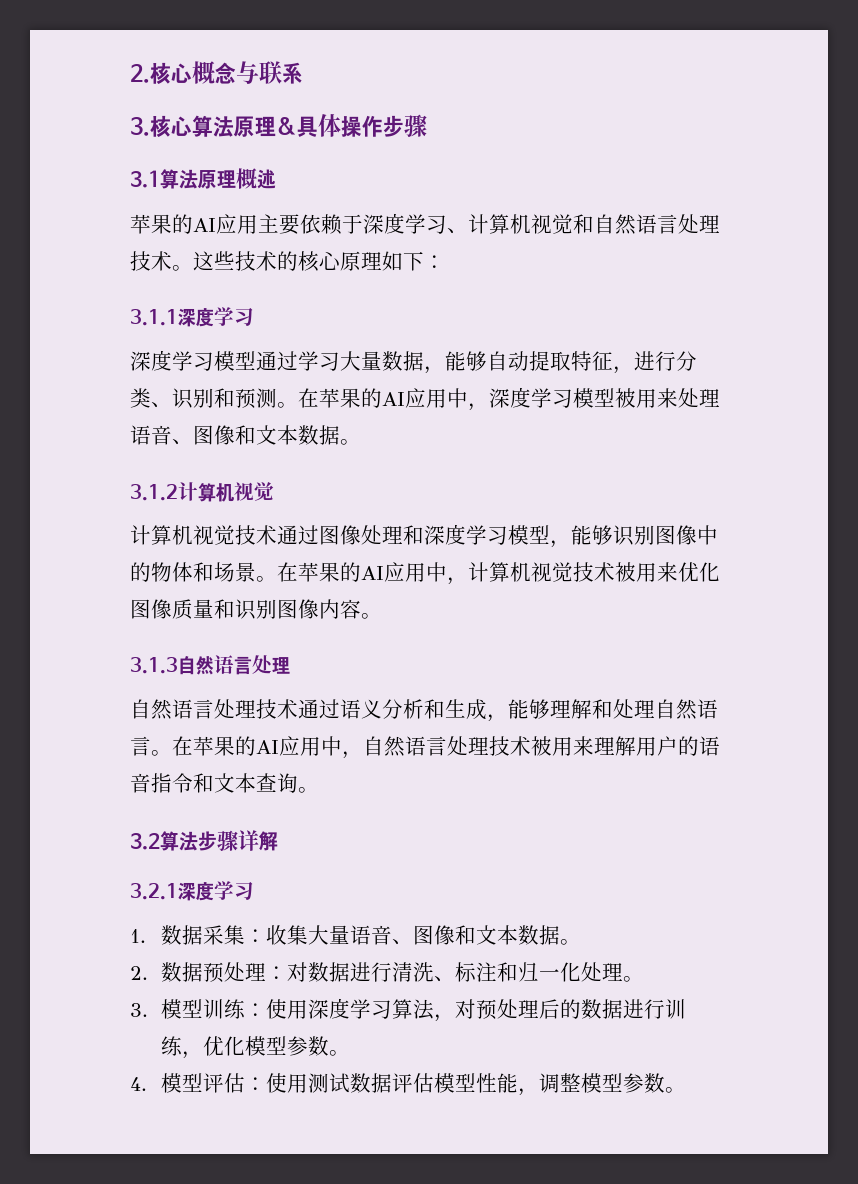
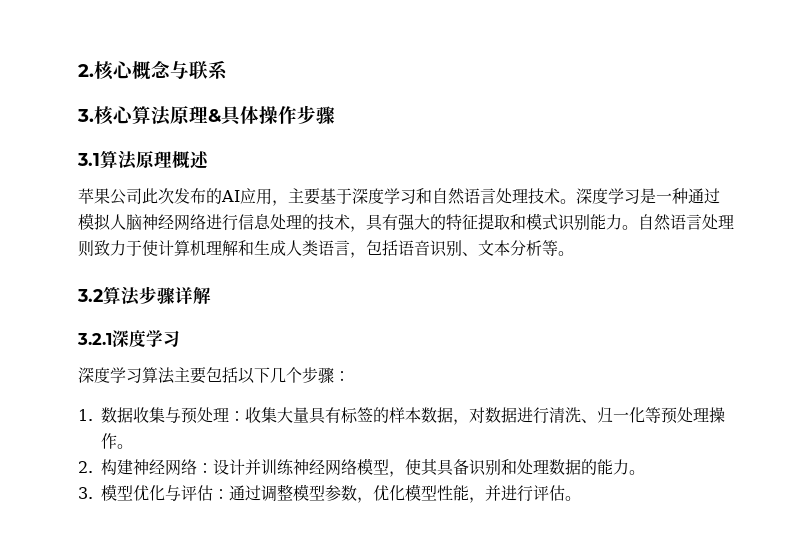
[172,214,342,235] 的AI应用主要依赖 -> [110,188,336,206] 公司此次发布的AI应用，主要基
[447,214,573,234] 、计算机视觉 -> (416, 196) none
[193,251,445,272] [130,307,254,327] [130,350,697,374] [130,387,720,411] [130,425,361,445] [130,481,274,502] [130,524,718,548] [130,562,720,585] [130,599,382,620] [130,655,290,675] [130,699,718,722] [130,736,720,759] [130,773,298,793] 这些技术的核心原理如下： // 3.1.1深度学习 // 深度学习模型通过学习大量数据，能够自动提取特征，进行分类、识别和预测。在苹果的AI应用中，深度学习模型被用来处理语音、图像和文本数据。 // 3.1.2计算机视觉 // 计算机视觉技术通过图像处理和深度学习模型，能够识别图像中的物体和场景。在苹果的AI应用中，计算机视觉技术被用来优化图像质量和识别图像内容。 // 3.1.3自然语言处理 // 自然语言处理技术通过语义分析和生成，能够理解和处理自然语言。在苹果的AI应用中，自然语言处理技术被用来理解用户的语音指令和文本查询 -> [576,188,720,204] [78,213,734,232] [78,240,558,258] 深度学习是一种通过模拟人脑神经网络进行信息处理的技术，具有强大的特征提取和模式识别能力。自然语言处理则致力于使计算机理解和生成人类语言，包括语音识别、文本分析等
[130,925,582,945] [130,962,645,983] [130,998,687,1022] [161,1036,351,1059] [130,1073,666,1096] 1.数据采集：收集大量语音、图像和文本数据。 // 2.数据预处理：对数据进行清洗、标注和归一化处理。 // 3.模型训练：使用深度学习算法，对预处理后的数据进行训练，优化模型参数。 // 4.模型评估：使用测试数据评估模型性能，调整模型参数 -> [78,367,350,384] [78,407,725,425] [101,433,133,449] [78,458,645,477] [78,484,565,503] 深度学习算法主要包括以下几个步骤： // 1.数据收集与预处理：收集大量具有标签的样本数据，对数据进行清洗、归一化等预处理操作。 // 2.构建神经网络：设计并训练神经网络模型，使其具备识别和处理数据的能力。 // 3.模型优化与评估：通过调整模型参数，优化模型性能，并进行评估

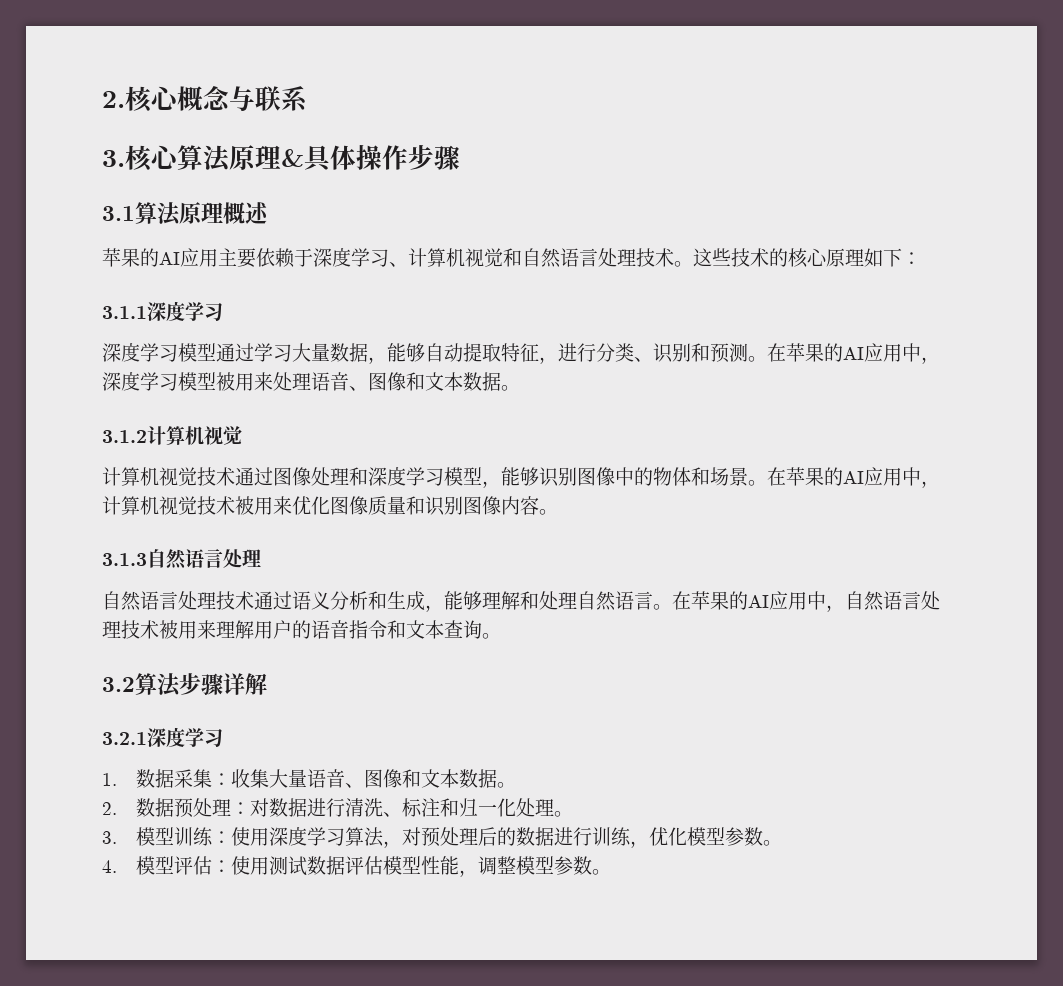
[110,188,336,206] 公司此次发布的AI应用，主要基 -> [140,248,295,268] 的AI应用主要依赖
(416, 196) none -> [389,248,503,267] 、计算机视觉
[576,188,720,204] [78,213,734,232] [78,240,558,258] 深度学习是一种通过模拟人脑神经网络进行信息处理的技术，具有强大的特征提取和模式识别能力。自然语言处理则致力于使计算机理解和生成人类语言，包括语音识别、文本分析等 -> [693,248,921,268] [102,301,223,321] [102,343,940,364] [102,372,520,391] [102,425,242,445] [102,467,940,488] [102,496,558,516] [102,549,261,570] [102,591,940,612] [102,620,482,639] 这些技术的核心原理如下： // 3.1.1深度学习 // 深度学习模型通过学习大量数据，能够自动提取特征，进行分类、识别和预测。在苹果的AI应用中，深度学习模型被用来处理语音、图像和文本数据。 // 3.1.2计算机视觉 // 计算机视觉技术通过图像处理和深度学习模型，能够识别图像中的物体和场景。在苹果的AI应用中，计算机视觉技术被用来优化图像质量和识别图像内容。 // 3.1.3自然语言处理 // 自然语言处理技术通过语义分析和生成，能够理解和处理自然语言。在苹果的AI应用中，自然语言处理技术被用来理解用户的语音指令和文本查询
[78,367,350,384] [78,407,725,425] [101,433,133,449] [78,458,645,477] [78,484,565,503] 深度学习算法主要包括以下几个步骤： // 1.数据收集与预处理：收集大量具有标签的样本数据，对数据进行清洗、归一化等预处理操作。 // 2.构建神经网络：设计并训练神经网络模型，使其具备识别和处理数据的能力。 // 3.模型优化与评估：通过调整模型参数，优化模型性能，并进行评估 -> [102,769,517,788] [102,798,574,818] [102,827,783,848] [102,856,593,877] 1.数据采集：收集大量语音、图像和文本数据。 // 2.数据预处理：对数据进行清洗、标注和归一化处理。 // 3.模型训练：使用深度学习算法，对预处理后的数据进行训练，优化模型参数。 // 4.模型评估：使用测试数据评估模型性能，调整模型参数

